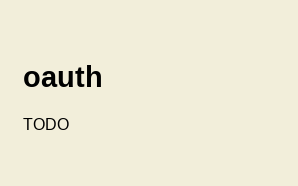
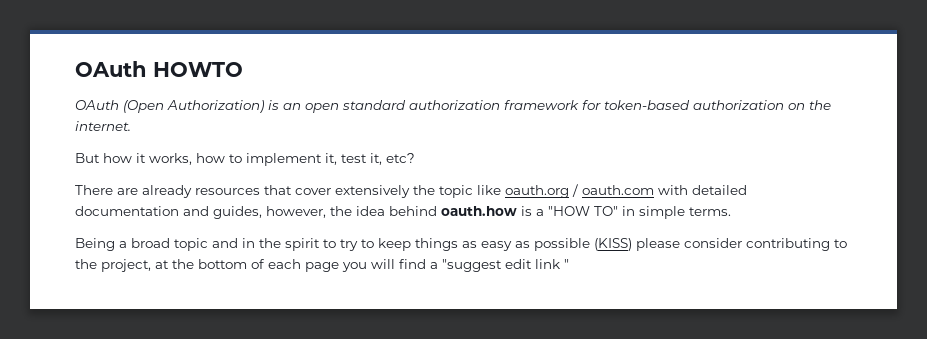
[23,65,103,87] [23,118,69,130] oauth // TODO -> [75,61,243,77] [75,100,831,113] [75,121,131,131] [75,153,415,166] [75,184,747,198] [75,206,731,219] [75,238,847,251] [75,259,569,272] OAuth HOWTO // OAuth (Open Authorization) is an open standard authorization framework for token-based authorization on the internet. // But how it works, how to implement it, test it, etc? // There are already resources that cover extensively the topic like oauth.org / oauth.com with detailed documentation and guides, however, the idea behind oauth.how is a "HOW TO" in simple terms. // Being a broad topic and in the spirit to try to keep things as easy as possible (KISS) please consider contributing to the project, at the bottom of each page you will find a "suggest edit link "

